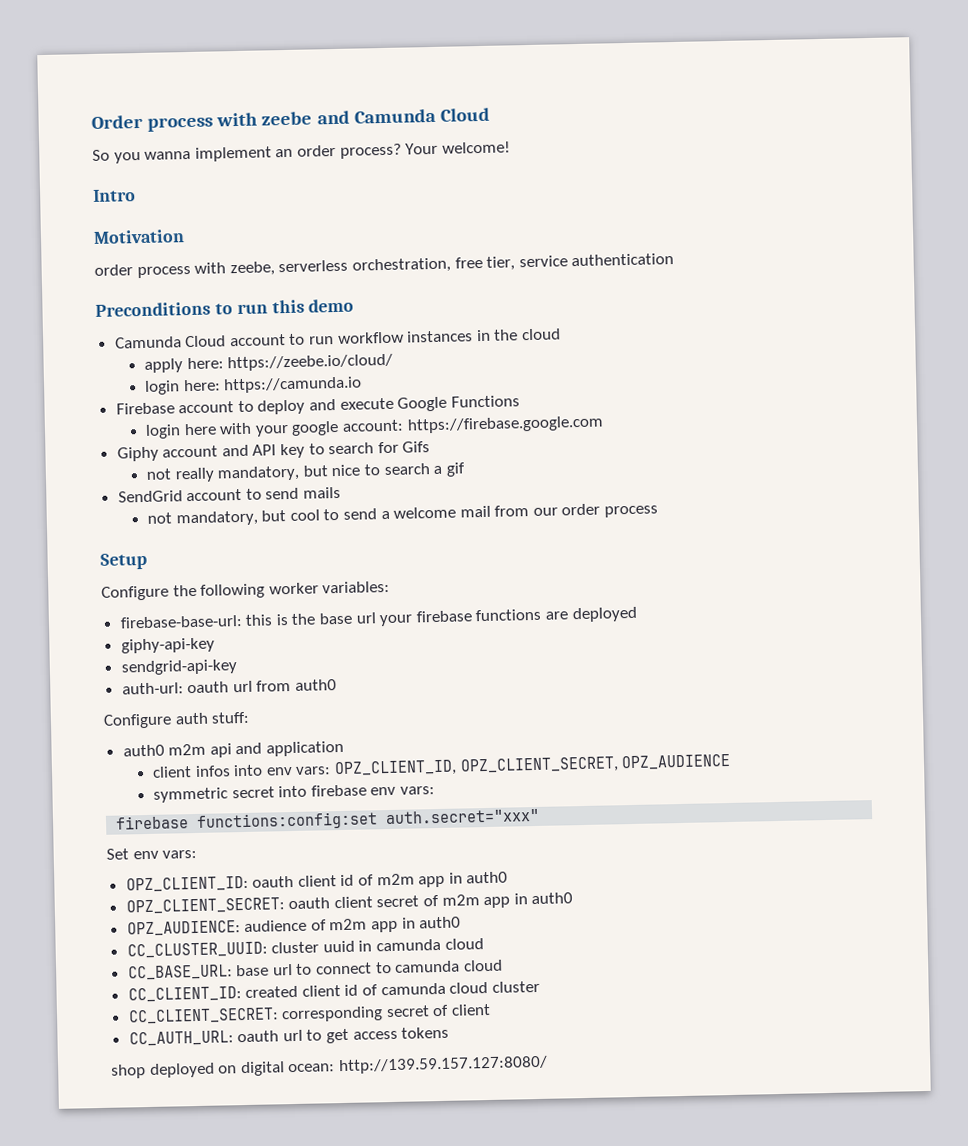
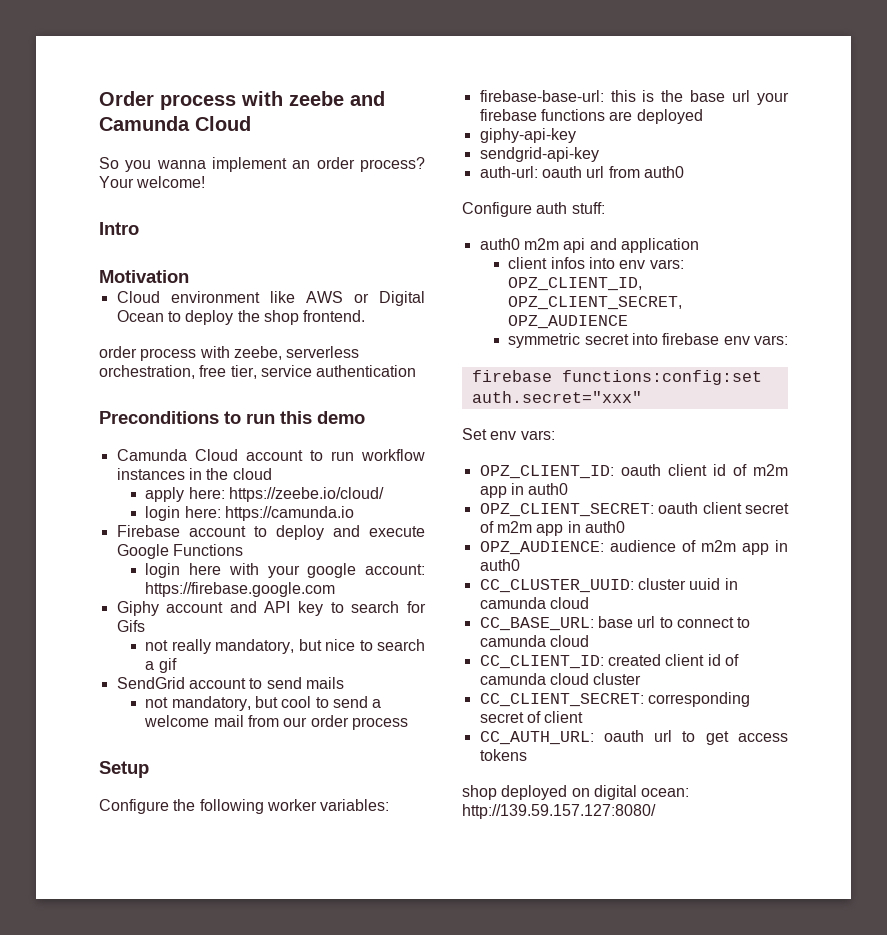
(185, 236) none -> [116,291,425,306] [116,310,366,325] // Cloud environment like AWS or Digital Ocean to deploy the shop frontend.

